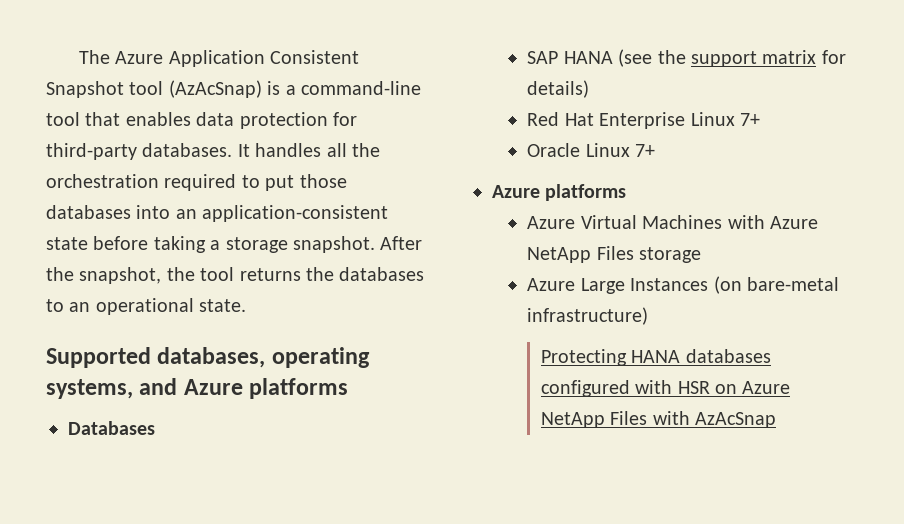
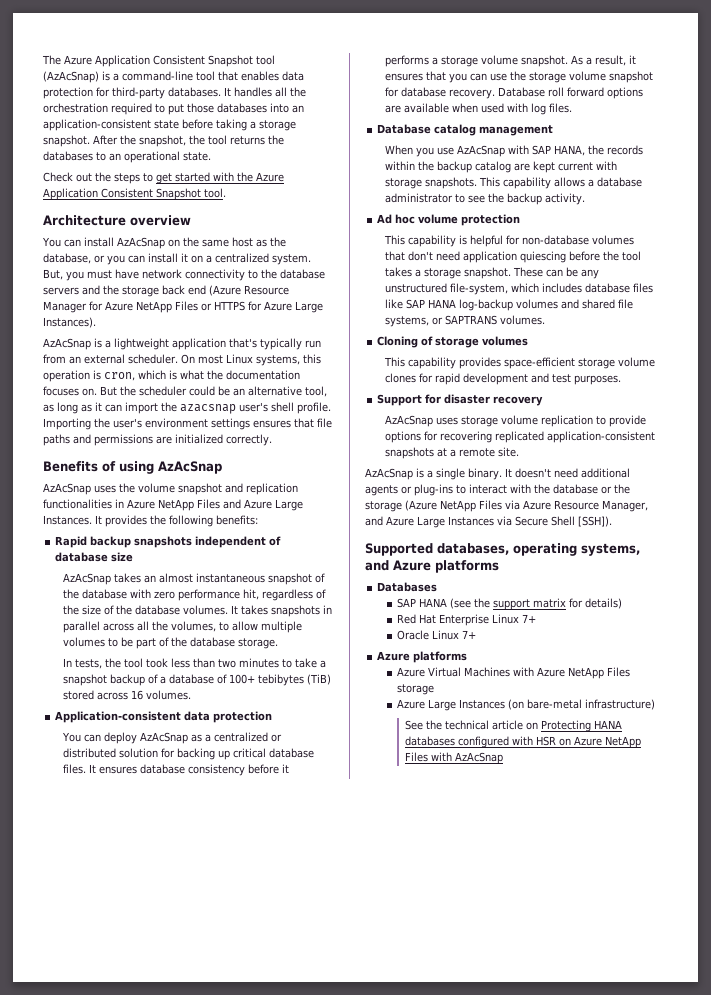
(247, 305) none -> [43,172,284,184] [43,188,226,200] [43,215,191,226] [42,237,286,249] [43,253,311,265] [43,269,325,281] [43,285,289,297] [43,301,323,313] [43,317,96,328] [43,338,321,350] [43,354,321,366] [43,370,300,382] [43,386,327,397] [43,402,331,414] [43,418,332,430] [43,434,272,446] [43,461,222,474] [43,483,298,495] [43,499,303,511] [43,515,258,527] [55,536,282,548] [55,552,134,562] [62,573,325,585] [62,589,326,601] [62,605,332,617] [62,621,302,633] [62,637,278,649] [62,658,326,669] [62,674,331,686] [62,690,191,700] [55,711,273,723] [61,732,282,744] [62,748,314,760] [62,764,289,776] [384,55,636,67] [384,71,653,83] [384,87,643,99] [384,103,572,115] [377,124,554,136] [384,145,643,157] [384,161,617,173] [384,177,642,189] [384,193,585,205] [377,214,521,226] [383,235,634,247] [384,251,641,263] [384,267,599,279] [384,283,653,295] [384,299,633,311] [384,315,545,327] [377,336,529,348] [383,357,655,369] [384,373,621,385] [377,394,544,406] [384,415,646,427] [384,431,655,443] [384,447,519,459] [365,468,630,480] [365,484,630,496] [365,500,648,512] [365,516,612,528] // Check out the steps to get started with the Azure Application Consistent Snapshot tool. // Architecture overview // You can install AzAcSnap on the same host as the database, or you can install it on a centralized system. But, you must have network connectivity to the database servers and the storage back end (Azure Resource Manager for Azure NetApp Files or HTTPS for Azure Large Instances). // AzAcSnap is a lightweight application that's typically run from an external scheduler. On most Linux systems, this operation is cron, which is what the documentation focuses on. But the scheduler could be an alternative tool, as long as it can import the azacsnap user's shell profile. Importing the user's environment settings ensures that file paths and permissions are initialized correctly. // Benefits of using AzAcSnap // AzAcSnap uses the volume snapshot and replication functionalities in Azure NetApp Files and Azure Large Instances. It provides the following benefits: // Rapid backup snapshots independent of database size // AzAcSnap takes an almost instantaneous snapshot of the database with zero performance hit, regardless of the size of the database volumes. It takes snapshots in parallel across all the volumes, to allow multiple volumes to be part of the database storage. // In tests, the tool took less than two minutes to take a snapshot backup of a database of 100+ tebibytes (TiB) stored across 16 volumes. // Application-consistent data protection // You can deploy AzAcSnap as a centralized or distributed solution for backing up critical database files. It ensures database consistency before it performs a storage volume snapshot. As a result, it ensures that you can use the storage volume snapshot for database recovery. Database roll forward options are available when used with log files. // Database catalog management // When you use AzAcSnap with SAP HANA, the records within the backup catalog are kept current with storage snapshots. This capability allows a database administrator to see the backup activity. // Ad hoc volume protection // This capability is helpful for non-database volumes that don't need application quiescing before the tool takes a storage snapshot. These can be any unstructured file-system, which includes database files like SAP HANA log-backup volumes and shared file systems, or SAPTRANS volumes. // Cloning of storage volumes // This capability provides space-efficient storage volume clones for rapid development and test purposes. // Support for disaster recovery // AzAcSnap uses storage volume replication to provide options for recovering replicated application-consistent snapshots at a remote site. // AzAcSnap is a single binary. It doesn't need additional agents or plug-ins to interact with the database or the storage (Azure NetApp Files via Azure Resource Manager, and Azure Large Instances via Secure Shell [SSH]).
(649, 316) none -> [404,720,538,730] See the technical article on

